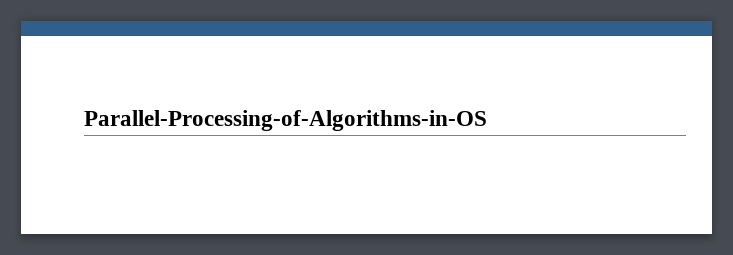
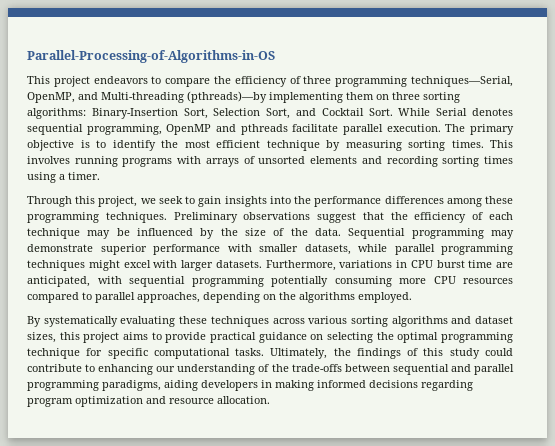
(487, 120) none -> [27,76,513,87] [27,91,460,103] [27,108,514,119] [27,124,514,135] [27,140,513,151] [27,156,513,167] [27,172,100,183] [27,196,513,207] [27,212,513,223] [27,228,514,239] [27,244,513,255] [27,260,513,271] [27,276,513,287] [27,292,412,303] [27,316,513,327] [27,332,513,343] [27,348,513,359] [27,364,514,375] [27,380,473,391] [27,396,270,407] // This project endeavors to compare the efficiency of three programming techniques—Serial, OpenMP, and Multi-threading (pthreads)—by implementing them on three sorting algorithms: Binary-Insertion Sort, Selection Sort, and Cocktail Sort. While Serial denotes sequential programming, OpenMP and pthreads facilitate parallel execution. The primary objective is to identify the most efficient technique by measuring sorting times. This involves running programs with arrays of unsorted elements and recording sorting times using a timer. // Through this project, we seek to gain insights into the performance differences among these programming techniques. Preliminary observations suggest that the efficiency of each technique may be influenced by the size of the data. Sequential programming may demonstrate superior performance with smaller datasets, while parallel programming techniques might excel with larger datasets. Furthermore, variations in CPU burst time are anticipated, with sequential programming potentially consuming more CPU resources compared to parallel approaches, depending on the algorithms employed. // By systematically evaluating these techniques across various sorting algorithms and dataset sizes, this project aims to provide practical guidance on selecting the optimal programming technique for specific computational tasks. Ultimately, the findings of this study could contribute to enhancing our understanding of the trade-offs between sequential and parallel programming paradigms, aiding developers in making informed decisions regarding program optimization and resource allocation.

